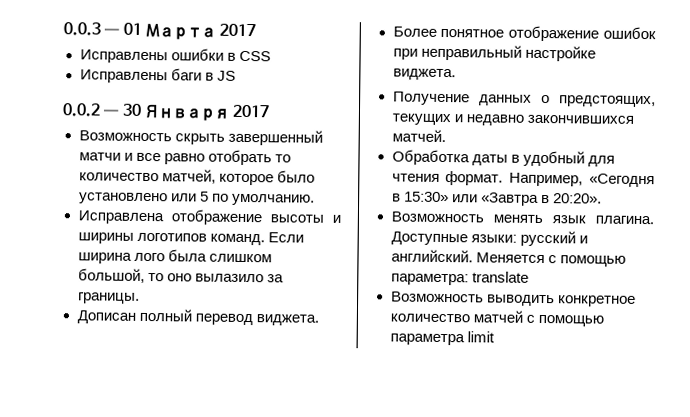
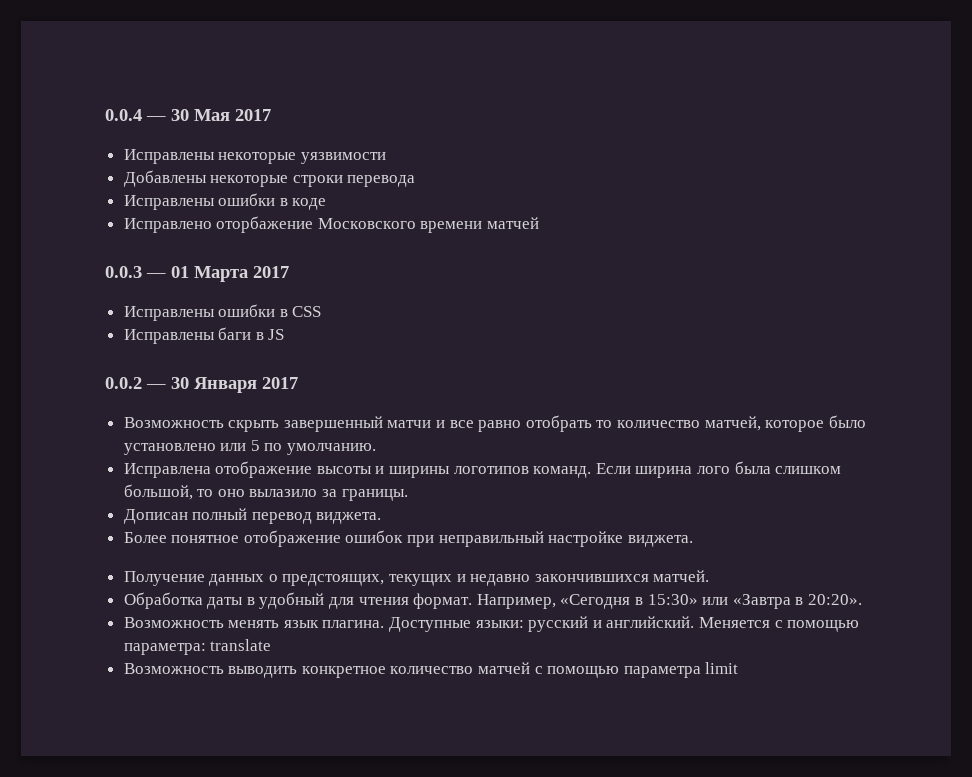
(63, 29) none -> [105,109,271,121] [123,149,386,164] [123,170,416,187] [123,193,327,210] [123,216,540,233] 0.0.4 — 30 Мая 2017 // Исправлены некоторые уязвимости // Добавлены некоторые строки перевода // Исправлены ошибки в коде // Исправлено оторбажение Московского времени матчей //

